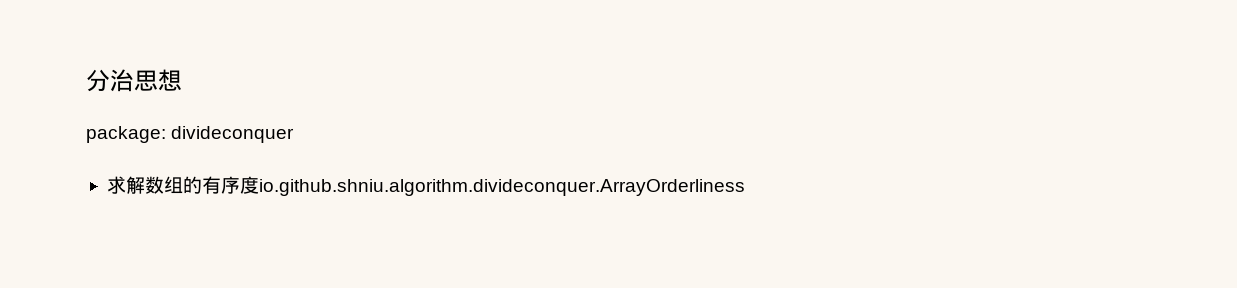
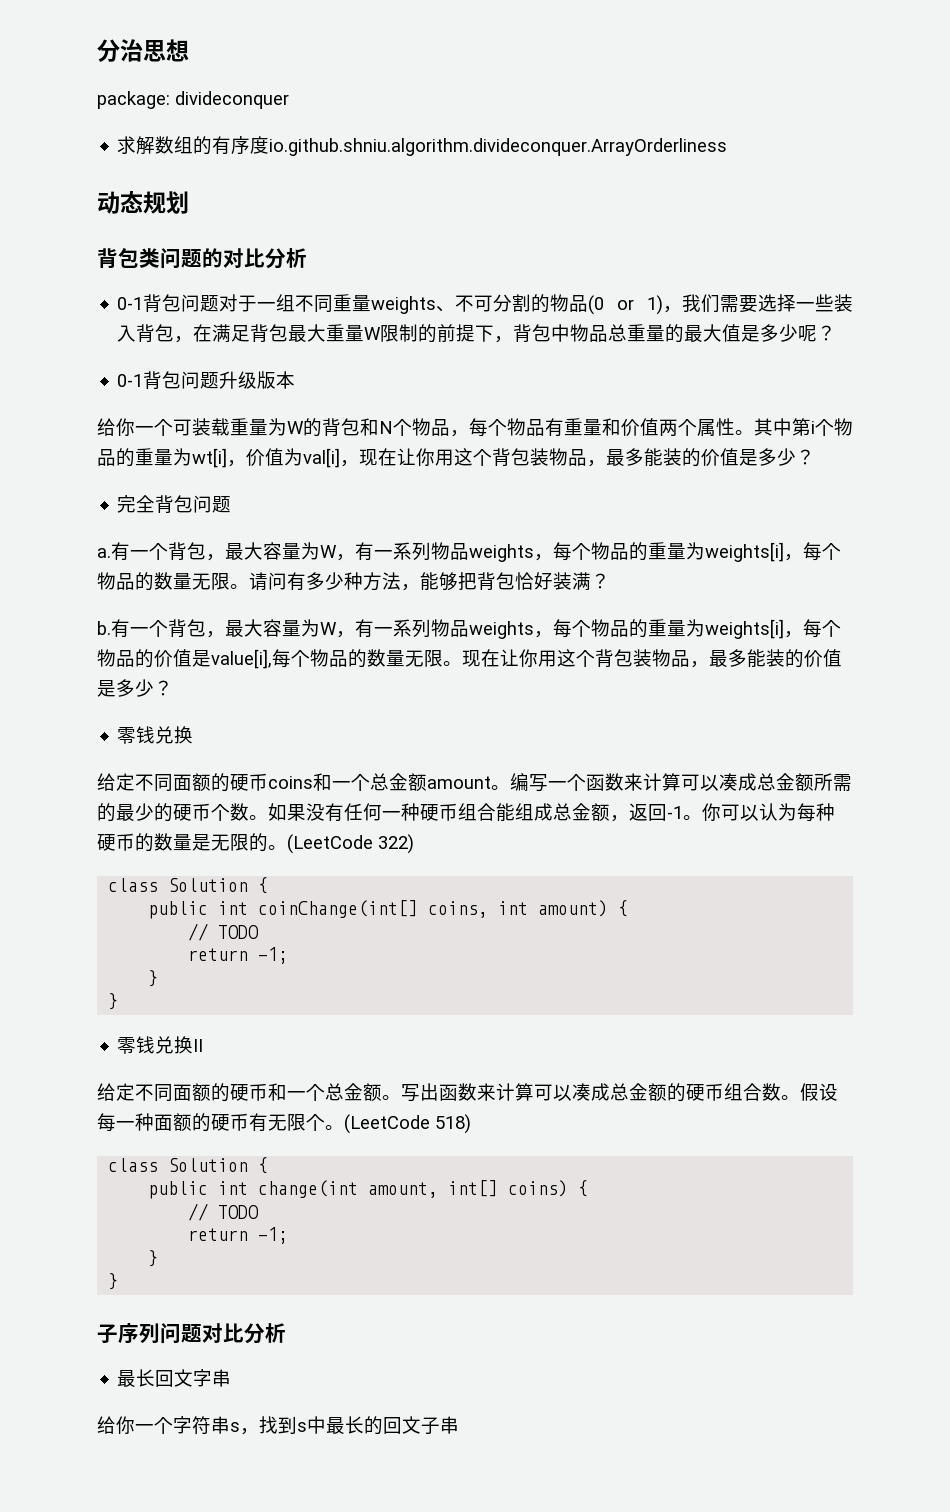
(745, 187) none -> [97,191,189,214] [97,248,307,269] [117,294,853,315] [117,324,837,343] [117,371,296,389] [97,418,853,437] [97,448,815,468] [117,495,232,513] [97,542,841,562] [97,572,610,591] [97,619,841,639] [97,649,842,669] [97,679,173,697] [117,726,194,744] [97,773,852,792] [97,803,835,822] [97,833,414,854] [108,877,269,894] [148,900,629,919] [188,923,260,941] [188,947,289,964] [148,970,159,987] [108,993,119,1010] [117,1036,204,1054] [97,1083,838,1102] [97,1113,471,1134] [108,1157,269,1174] [148,1180,589,1199] [188,1203,260,1221] [188,1227,289,1244] [148,1250,159,1267] [108,1273,119,1290] [97,1323,286,1344] [117,1369,232,1387] [97,1416,459,1435] // 动态规划 // 背包类问题的对比分析 // 0-1背包问题对于一组不同重量weights、不可分割的物品(0 or 1)，我们需要选择一些装入背包，在满足背包最大重量W限制的前提下，背包中物品总重量的最大值是多少呢？ // 0-1背包问题升级版本 // 给你一个可装载重量为W的背包和N个物品，每个物品有重量和价值两个属性。其中第i个物品的重量为wt[i]，价值为val[i]，现在让你用这个背包装物品，最多能装的价值是多少？ // 完全背包问题 // a.有一个背包，最大容量为W，有一系列物品weights，每个物品的重量为weights[i]，每个物品的数量无限。请问有多少种方法，能够把背包恰好装满？ // b.有一个背包，最大容量为W，有一系列物品weights，每个物品的重量为weights[i]，每个物品的价值是value[i],每个物品的数量无限。现在让你用这个背包装物品，最多能装的价值是多少？ // 零钱兑换 // 给定不同面额的硬币coins和一个总金额amount。编写一个函数来计算可以凑成总金额所需的最少的硬币个数。如果没有任何一种硬币组合能组成总金额，返回-1。你可以认为每种硬币的数量是无限的。(LeetCode 322) // class Solution { // public int coinChange(int[] coins, int amount) { // // TODO // return -1; // } // } // 零钱兑换II // 给定不同面额的硬币和一个总金额。写出函数来计算可以凑成总金额的硬币组合数。假设每一种面额的硬币有无限个。(LeetCode 518) // class Solution { // public int change(int amount, int[] coins) { // // TODO // return -1; // } // } // 子序列问题对比分析 // 最长回文字串 // 给你一个字符串s，找到s中最长的回文子串

